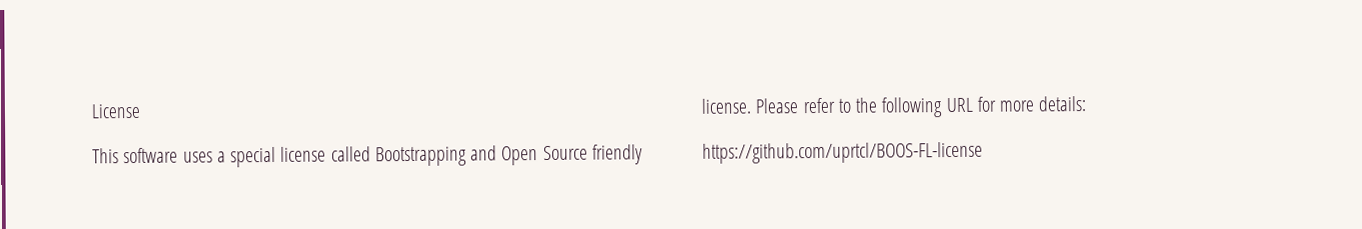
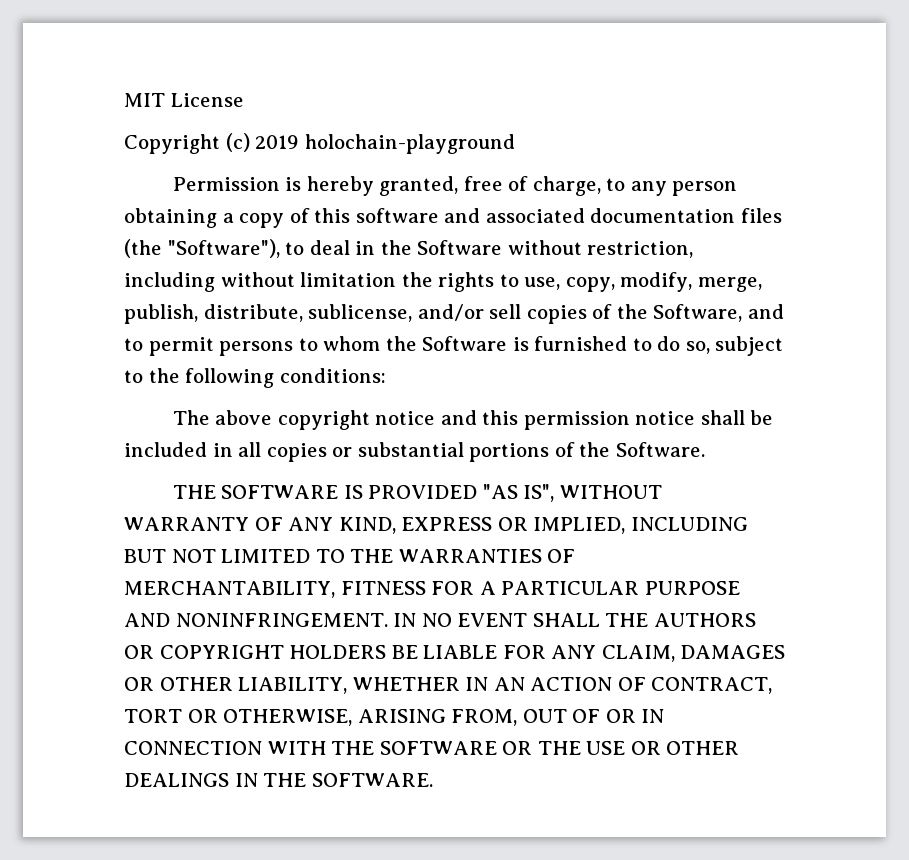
(91, 111) none -> [124,93,165,107] MIT
[92,144,643,168] [701,96,1087,118] [702,141,983,164] This software uses a special license called Bootstrapping and Open Source friendly license. Please refer to the following URL for more details: // https://github.com/uprtcl/BOOS-FL-license -> [124,133,515,154] [172,176,738,196] [124,208,782,228] [124,239,694,258] [124,272,762,292] [124,304,784,324] [124,336,784,356] [124,368,386,388] [172,410,774,430] [124,442,705,462] [172,484,662,502] [124,517,748,534] [124,549,576,563] [124,581,740,598] [124,613,756,627] [124,645,786,662] [124,677,773,694] [124,709,665,726] [124,741,740,755] [124,773,433,787] Copyright (c) 2019 holochain-playground // Permission is hereby granted, free of charge, to any person obtaining a copy of this software and associated documentation files (the "Software"), to deal in the Software without restriction, including without limitation the rights to use, copy, modify, merge, publish, distribute, sublicense, and/or sell copies of the Software, and to permit persons to whom the Software is furnished to do so, subject to the following conditions: // The above copyright notice and this permission notice shall be included in all copies or substantial portions of the Software. // THE SOFTWARE IS PROVIDED "AS IS", WITHOUT WARRANTY OF ANY KIND, EXPRESS OR IMPLIED, INCLUDING BUT NOT LIMITED TO THE WARRANTIES OF MERCHANTABILITY, FITNESS FOR A PARTICULAR PURPOSE AND NONINFRINGEMENT. IN NO EVENT SHALL THE AUTHORS OR COPYRIGHT HOLDERS BE LIABLE FOR ANY CLAIM, DAMAGES OR OTHER LIABILITY, WHETHER IN AN ACTION OF CONTRACT, TORT OR OTHERWISE, ARISING FROM, OUT OF OR IN CONNECTION WITH THE SOFTWARE OR THE USE OR OTHER DEALINGS IN THE SOFTWARE.

